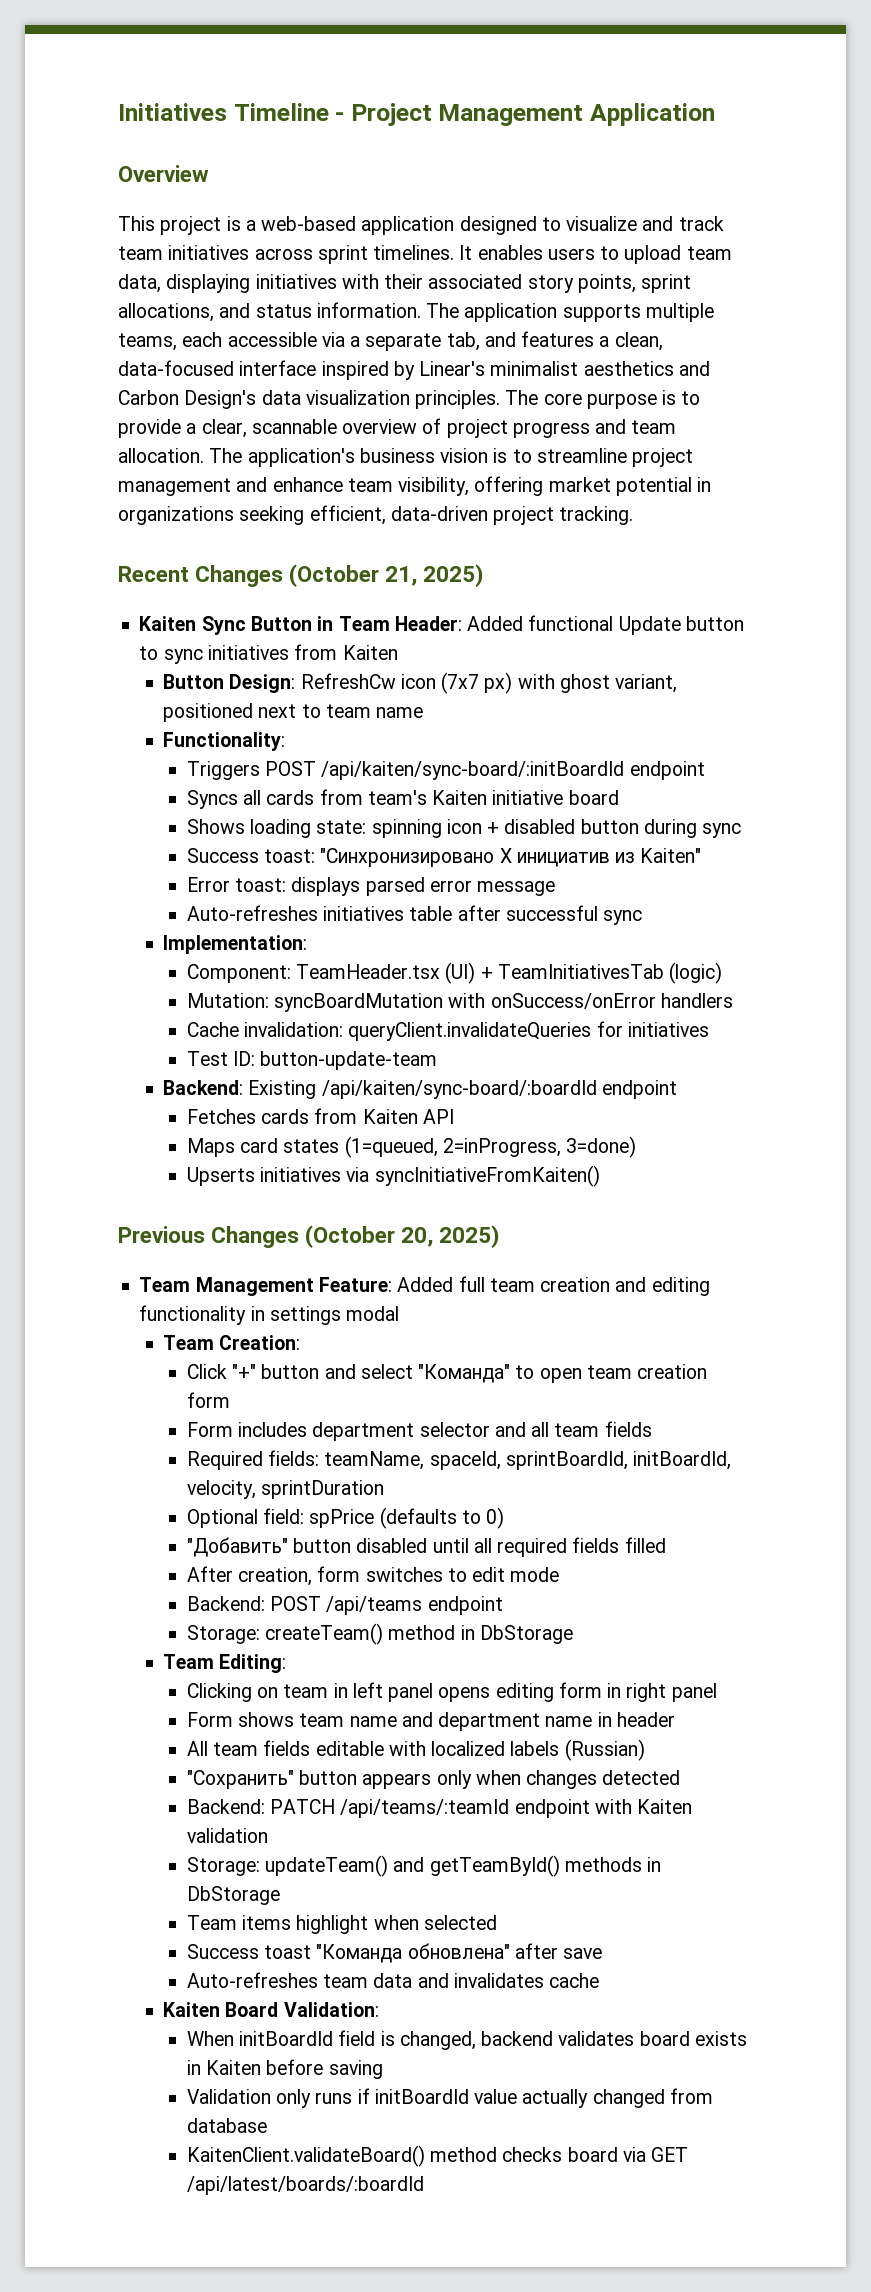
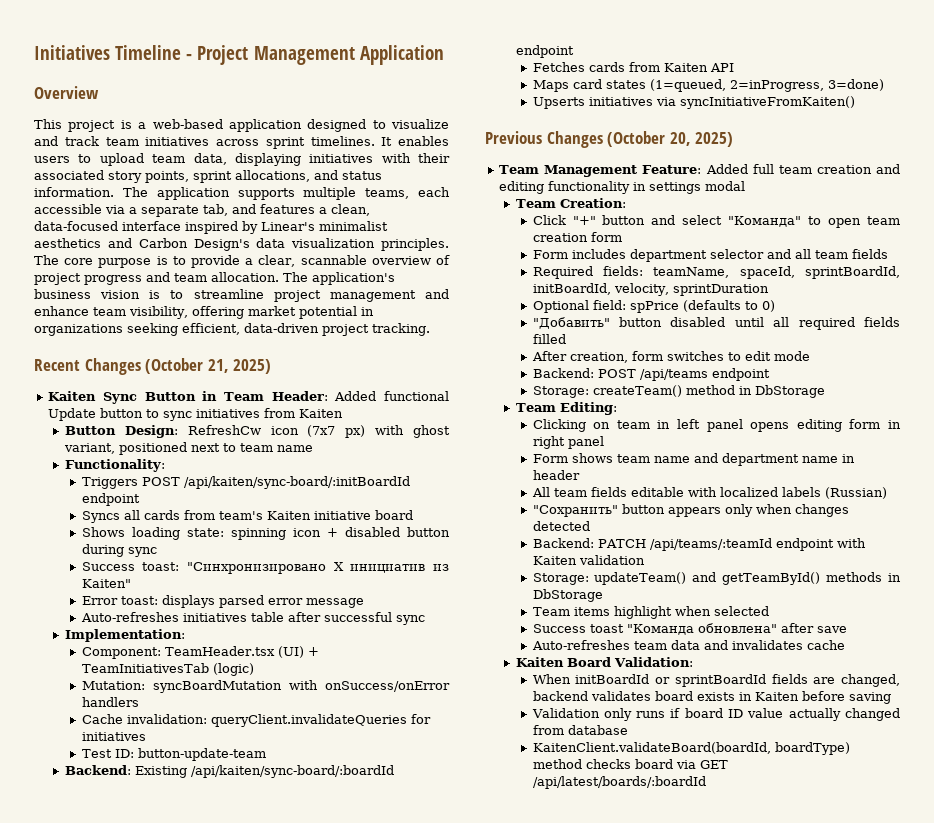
[338,2030,395,2046] field is -> [655,674,836,687] or sprintBoardId fields are
[374,2089,469,2104] initBoardId -> [684,708,744,718] board ID
[186,2145,425,2167] KaitenClient.validateBoard() -> [532,742,850,755] KaitenClient.validateBoard(boardId, boardType)

